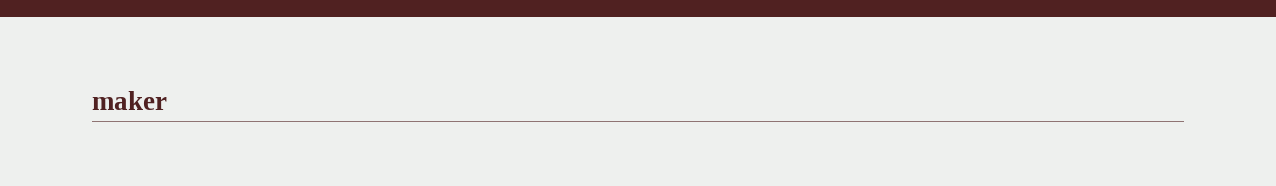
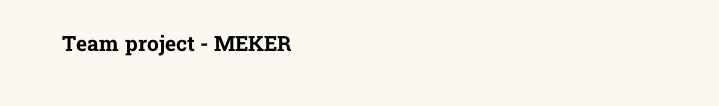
[92,91,167,110] maker -> [62,35,293,56] Team project - MEKER

